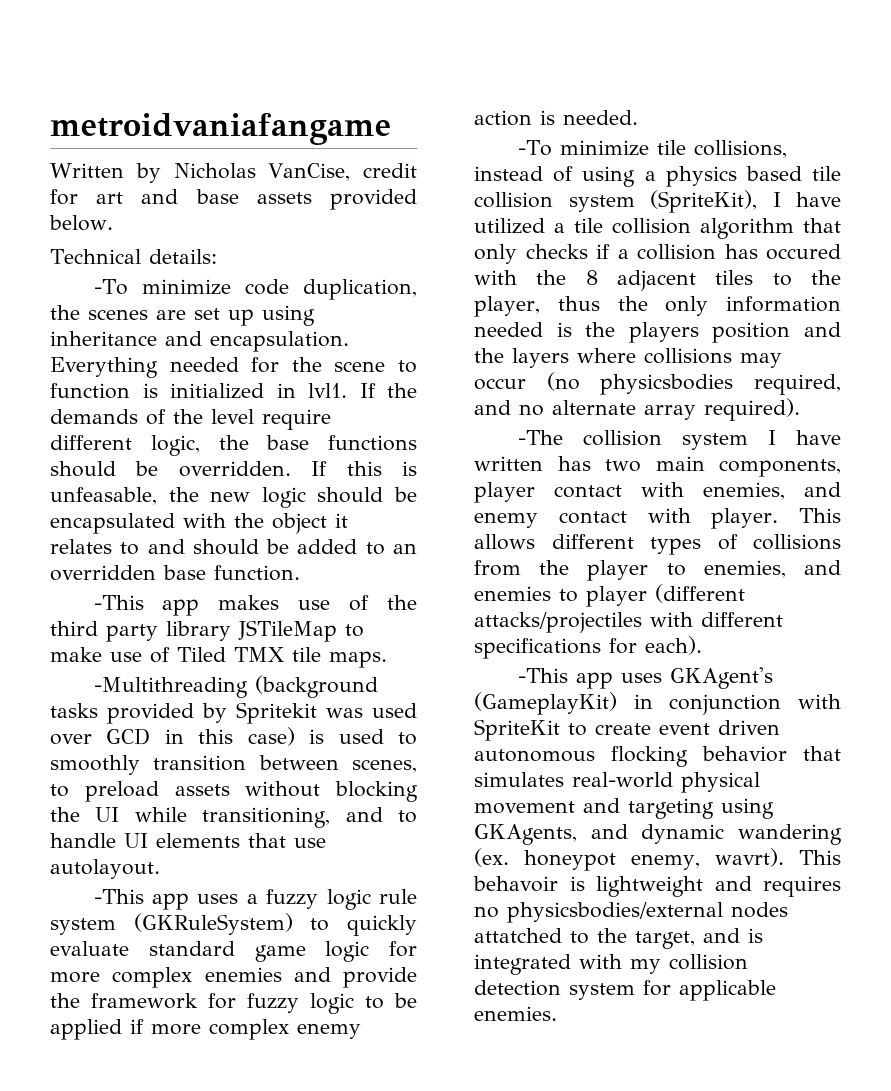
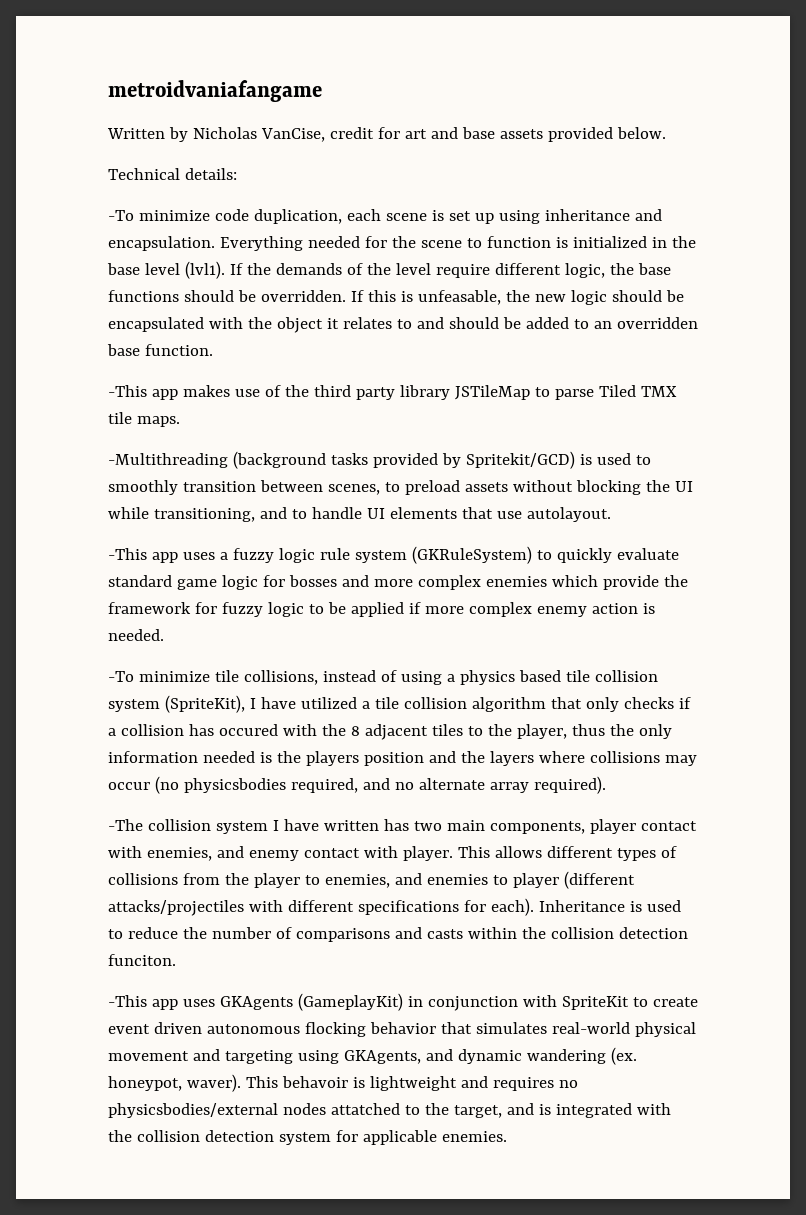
[50,305,186,320] the scenes are -> [346,209,444,221] each scene is
[308,383,347,398] lvl1. -> [671,236,696,248] [107,261,225,279] the base level (lvl1).
[50,647,170,663] make use of -> [554,389,594,400] parse
[236,702,417,724] [50,727,295,746] Spritekit was used over GCD in this case) -> [465,451,575,469] Spritekit/GCD)
(417, 949) none -> [288,575,369,587] bosses and
[293,967,331,982] and -> [551,575,598,587] which
[517,667,773,689] // -This app uses GKAgent's -> [538,900,681,912] [108,927,688,942] [108,954,176,966] [108,995,293,1010] Inheritance is used to reduce the number of comparisons and casts within the collision detection funciton. // -This app uses GKAgents
[524,848,784,871] honeypot enemy, wavrt). -> [108,1074,241,1092] honeypot, waver).
[630,959,661,974] my -> [108,1130,132,1142] the

